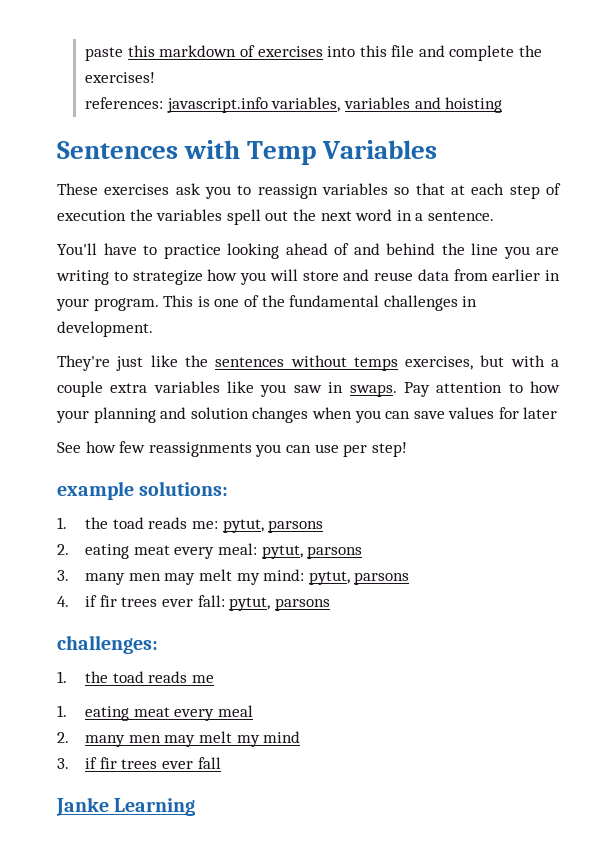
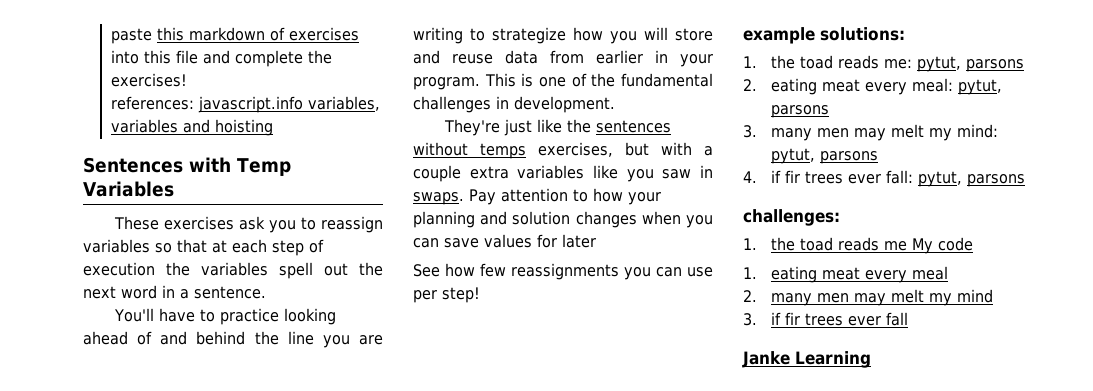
(214, 679) none -> [911,237,973,254] My code

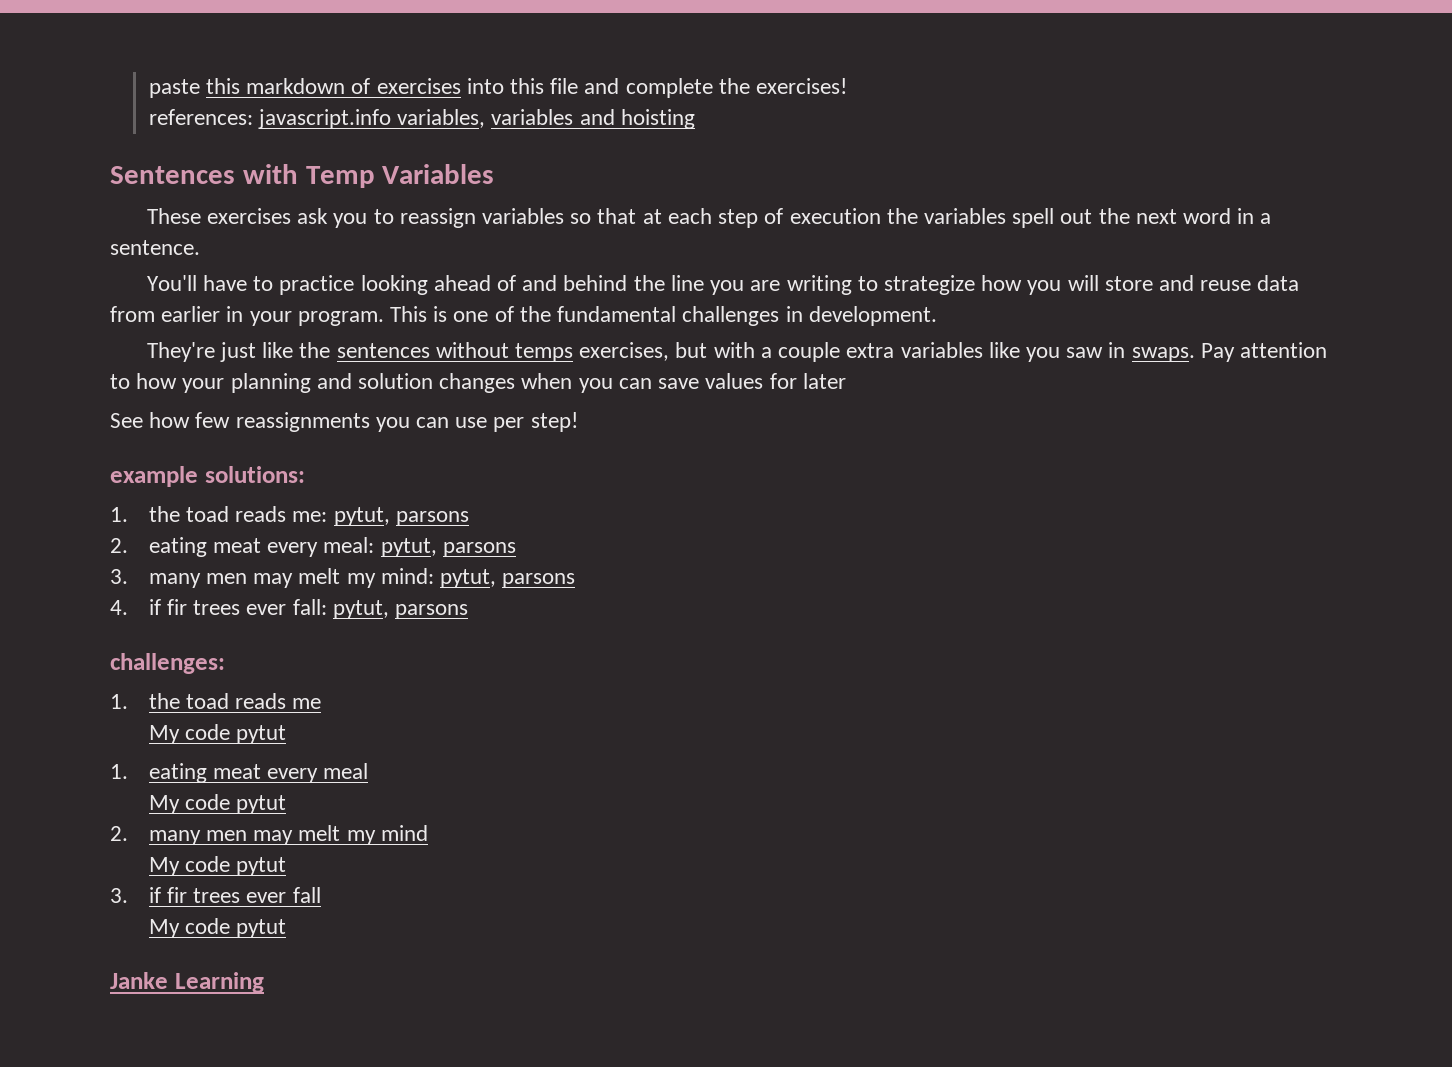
[911,237,973,254] My code -> [148,724,287,744] // My code pytut
(948, 273) none -> [148,794,287,814] // My code pytut
(993, 296) none -> [148,856,287,876] // My code pytut
(908, 319) none -> [148,918,287,938] // My code pytut

